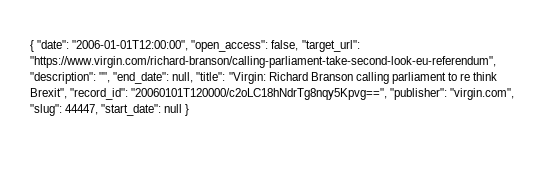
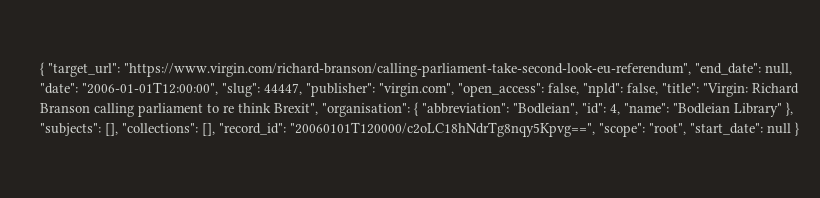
[30,40,360,52] [30,56,496,68] [30,72,194,84] { "date": "2006-01-01T12:00:00", "open_access": false, "target_url": "https://www.virgin.com/richard-branson/calling-parliament-take-second-look-eu-referendum", "description": "", "end_date": null, -> [40,62,792,77] [40,82,658,97] { "target_url": "https://www.virgin.com/richard-branson/calling-parliament-take-second-look-eu-referendum", "end_date": null, "date": "2006-01-01T12:00:00", "slug": 44447, "publisher": "virgin.com", "open_access": false, "npld": false,
[70,88,515,100] [30,104,99,116] "record_id": "20060101T120000/c2oLC18hNdrTg8nqy5Kpvg==", "publisher": "virgin.com", "slug": 44447, -> [322,102,793,117] [40,122,686,137] "organisation": { "abbreviation": "Bodleian", "id": 4, "name": "Bodleian Library" }, "subjects": [], "collections": [], "record_id": "20060101T120000/c2oLC18hNdrTg8nqy5Kpvg==", "scope": "root",

